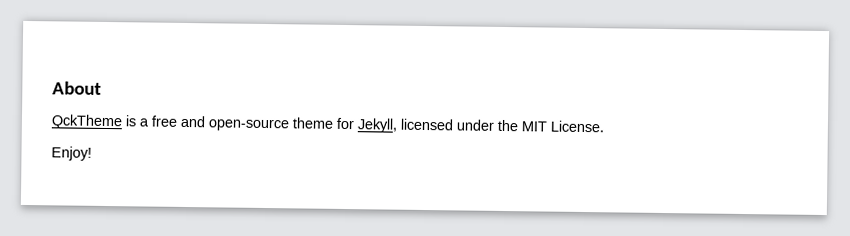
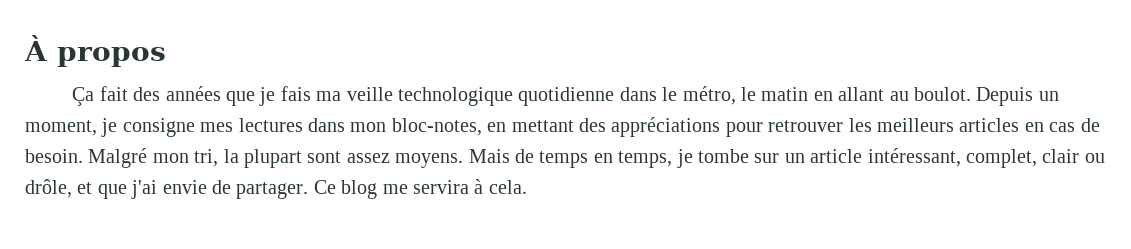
[52,81,102,95] [51,114,604,133] [51,146,92,161] About // QckTheme is a free and open-source theme for Jekyll, licensed under the MIT License. // Enjoy! -> [24,35,166,67] [72,86,1059,106] [25,117,1100,137] [25,148,1105,168] [25,179,527,199] À propos // Ça fait des années que je fais ma veille technologique quotidienne dans le métro, le matin en allant au boulot. Depuis un moment, je consigne mes lectures dans mon bloc-notes, en mettant des appréciations pour retrouver les meilleurs articles en cas de besoin. Malgré mon tri, la plupart sont assez moyens. Mais de temps en temps, je tombe sur un article intéressant, complet, clair ou drôle, et que j'ai envie de partager. Ce blog me servira à cela.

